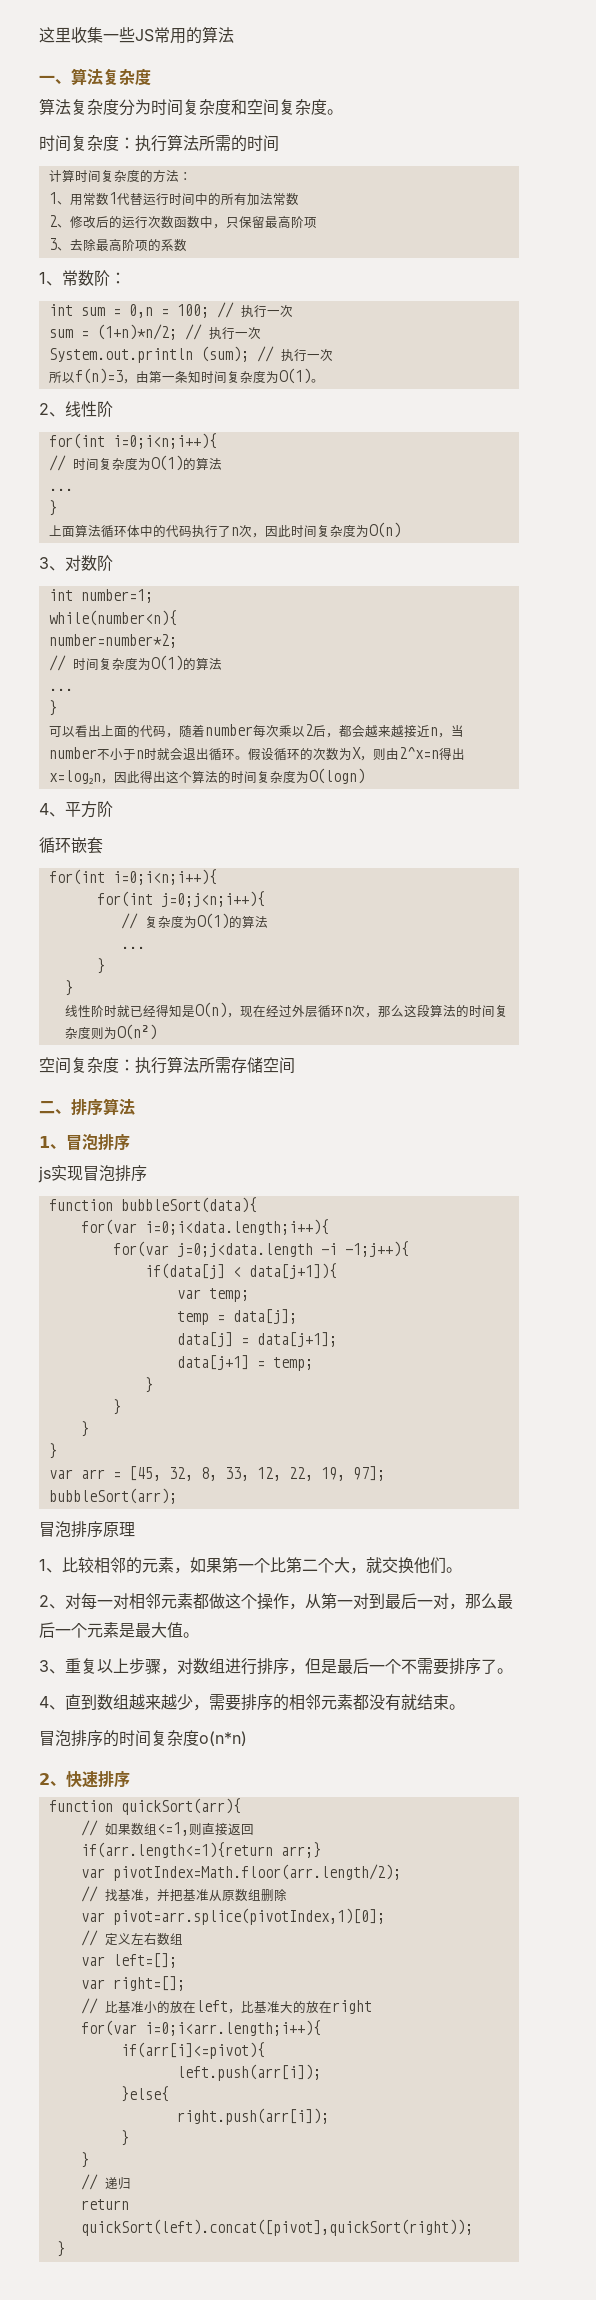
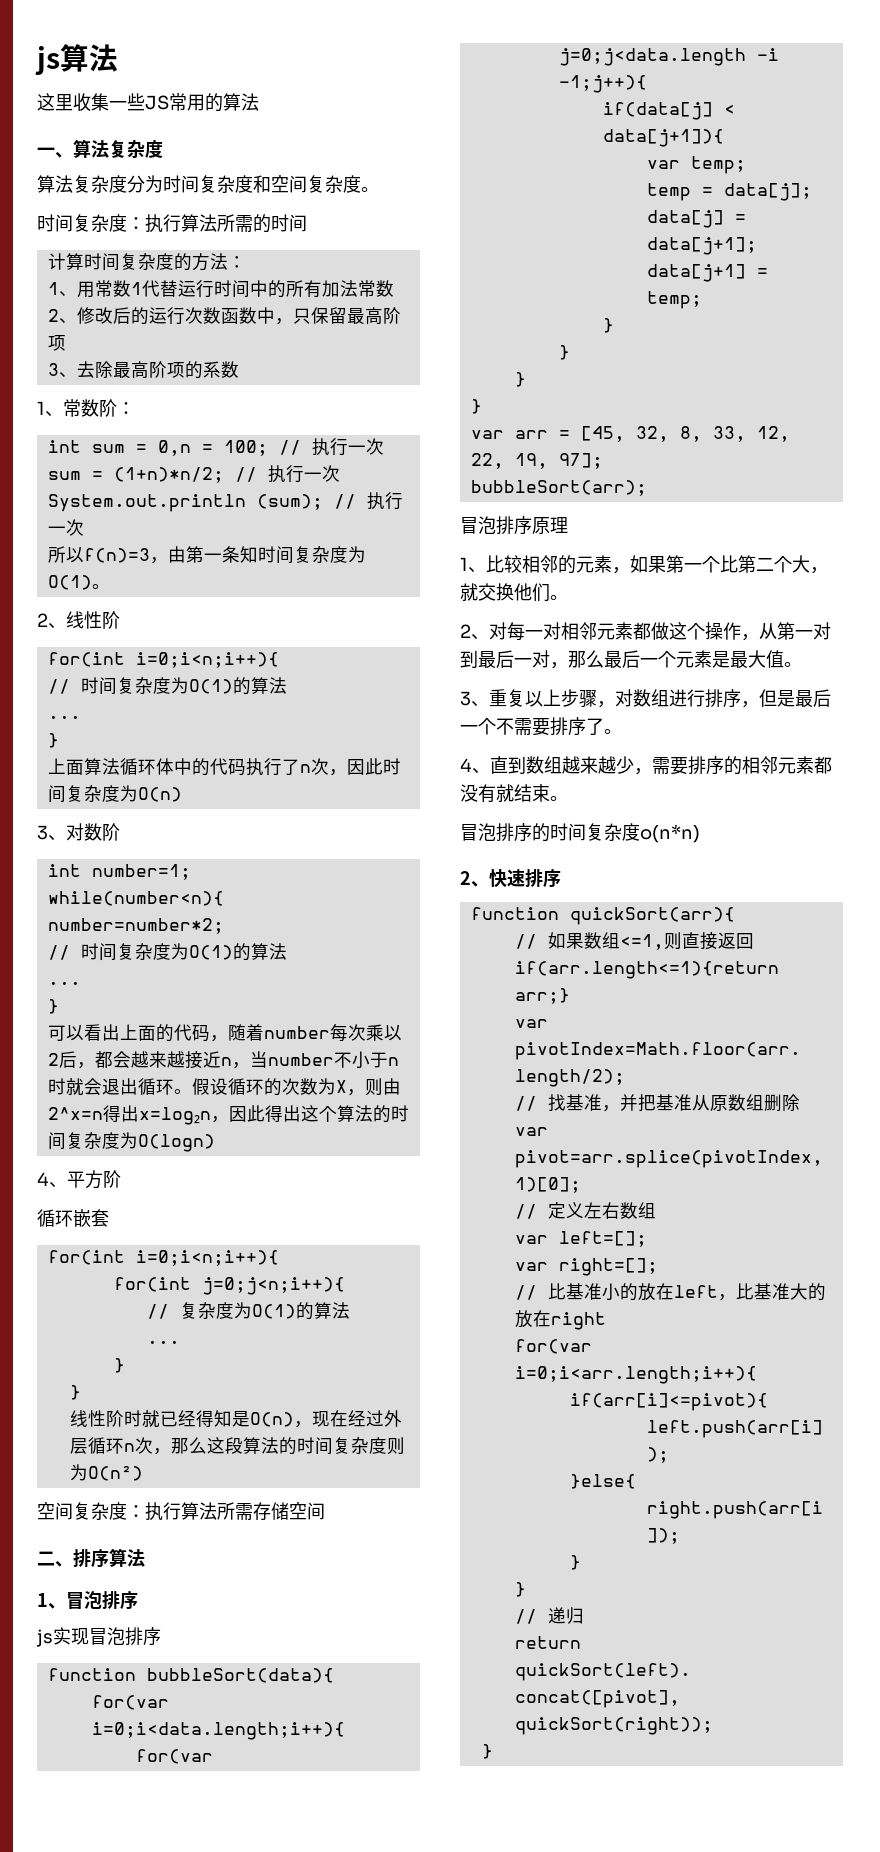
(39, 35) none -> [35,44,118,75] js算法 //

